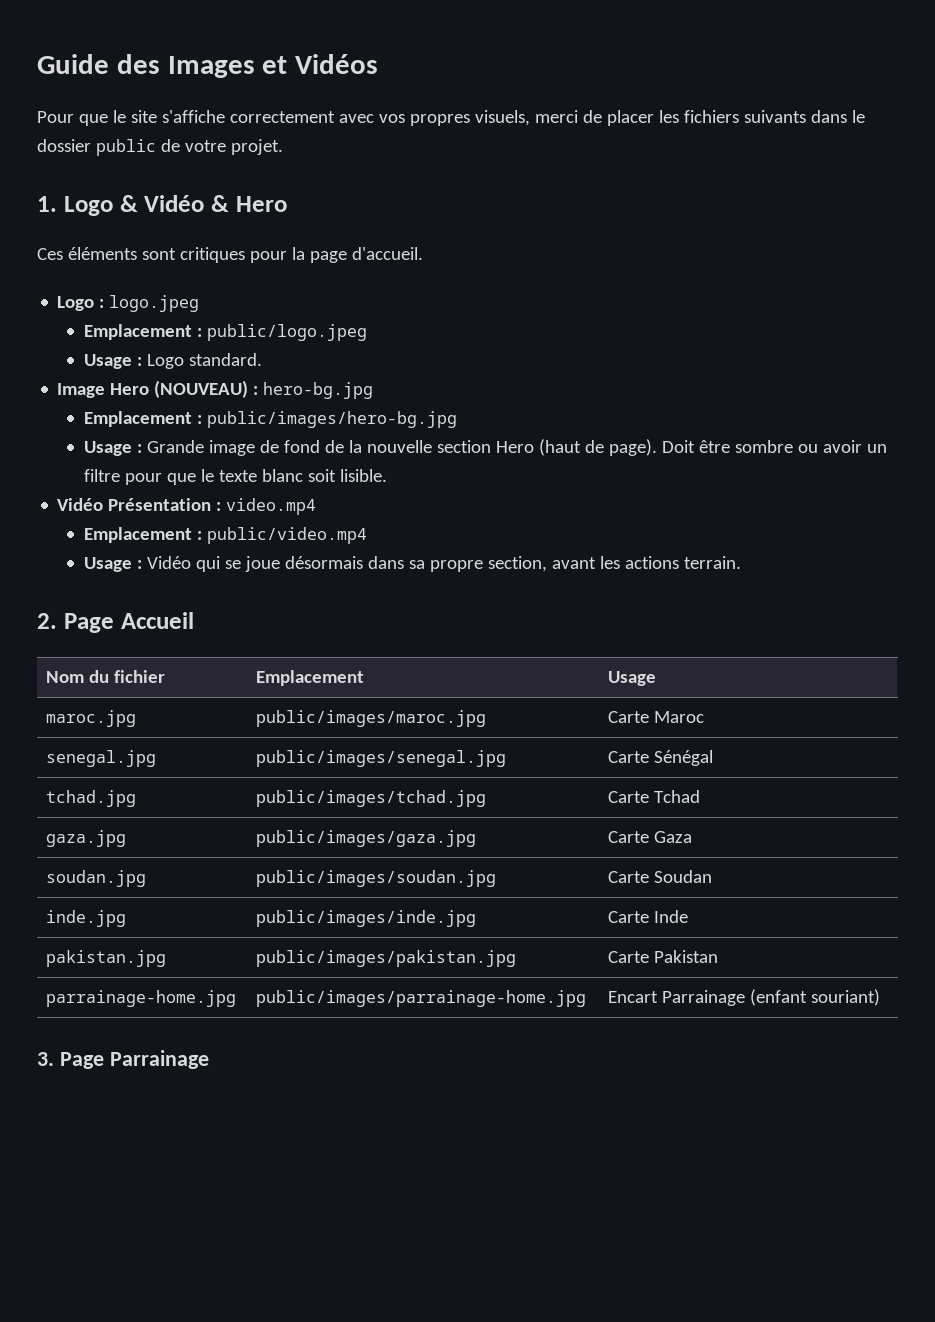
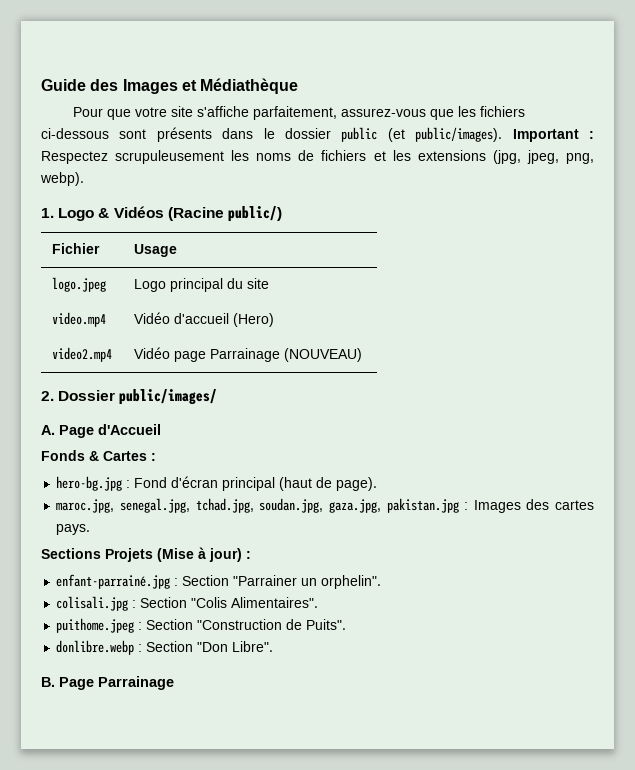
[295,54,379,74] Vidéos -> [200,78,299,94] Médiathèque
[112,110,126,123] le -> [134,107,167,117] votre
[229,110,865,126] [37,139,283,156] [37,195,287,216] [37,247,423,263] [57,295,200,312] [83,324,367,341] [83,353,262,369] [57,380,374,399] [83,411,457,428] [83,439,887,456] [83,469,387,485] [57,498,317,515] [83,527,367,544] [83,556,741,572] [37,612,194,633] [46,670,166,683] [256,670,365,686] [608,671,657,686] [46,710,137,727] [256,710,487,727] [608,711,705,723] [46,750,157,767] [256,750,507,767] [608,750,714,766] [46,790,137,807] [256,790,487,807] [608,790,701,803] [46,830,127,847] [256,830,477,847] [608,831,693,843] [46,870,147,887] [256,870,497,887] [608,870,713,883] [46,910,127,927] [256,910,477,927] [608,910,689,923] [46,950,167,967] [256,950,517,967] [608,950,719,963] [46,990,237,1007] [256,990,587,1007] [608,989,881,1006] [37,1052,54,1066] correctement avec vos propres visuels, merci de placer les fichiers suivants dans le dossier public de votre projet. // 1. Logo & Vidéo & Hero // Ces éléments sont critiques pour la page d'accueil. // Logo : logo.jpeg // Emplacement : public/logo.jpeg // Usage : Logo standard. // Image Hero (NOUVEAU) : hero-bg.jpg // Emplacement : public/images/hero-bg.jpg // Usage : Grande image de fond de la nouvelle section Hero (haut de page). Doit être sombre ou avoir un filtre pour que le texte blanc soit lisible. // Vidéo Présentation : video.mp4 // Emplacement : public/video.mp4 // Usage : Vidéo qui se joue désormais dans sa propre section, avant les actions terrain. // 2. Page Accueil // Nom du fichier | Emplacement | Usage // maroc.jpg | public/images/maroc.jpg | Carte Maroc // senegal.jpg | public/images/senegal.jpg | Carte Sénégal // tchad.jpg | public/images/tchad.jpg | Carte Tchad // gaza.jpg | public/images/gaza.jpg | Carte Gaza // soudan.jpg | public/images/soudan.jpg | Carte Soudan // inde.jpg | public/images/inde.jpg | Carte Inde // pakistan.jpg | public/images/pakistan.jpg | Carte Pakistan // parrainage-home.jpg | public/images/parrainage-home.jpg | Encart Parrainage (enfant souriant) // 3. -> [252,106,525,120] [41,127,594,142] [41,150,594,164] [40,172,84,186] [41,206,282,222] [51,243,100,254] [133,244,177,257] [51,277,106,292] [133,278,269,292] [51,312,106,327] [133,312,274,327] [51,347,112,362] [133,347,362,362] [41,389,218,405] [41,424,161,438] [41,450,156,461] [56,476,378,491] [56,498,594,513] [56,524,91,535] [41,547,251,562] [56,574,382,589] [56,596,319,611] [56,618,347,633] [56,640,274,655] [41,677,55,687] parfaitement, assurez-vous que les fichiers ci-dessous sont présents dans le dossier public (et public/images). Important : Respectez scrupuleusement les noms de fichiers et les extensions (jpg, jpeg, png, webp). // 1. Logo & Vidéos (Racine public/) // Fichier | Usage // logo.jpeg | Logo principal du site // video.mp4 | Vidéo d'accueil (Hero) // video2.mp4 | Vidéo page Parrainage (NOUVEAU) // 2. Dossier public/images/ // A. Page d'Accueil // Fonds & Cartes : // hero-bg.jpg : Fond d'écran principal (haut de page). // maroc.jpg, senegal.jpg, tchad.jpg, soudan.jpg, gaza.jpg, pakistan.jpg : Images des cartes pays. // Sections Projets (Mise à jour) : // enfant-parrainé.jpg : Section "Parrainer un orphelin". // colisali.jpg : Section "Colis Alimentaires". // puithome.jpeg : Section "Construction de Puits". // donlibre.webp : Section "Don Libre". // B.

